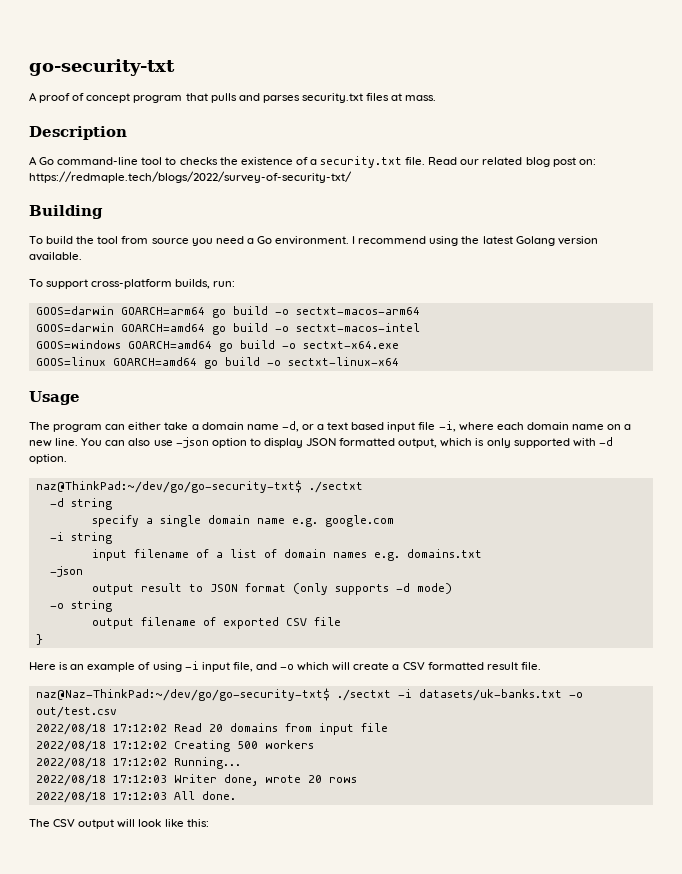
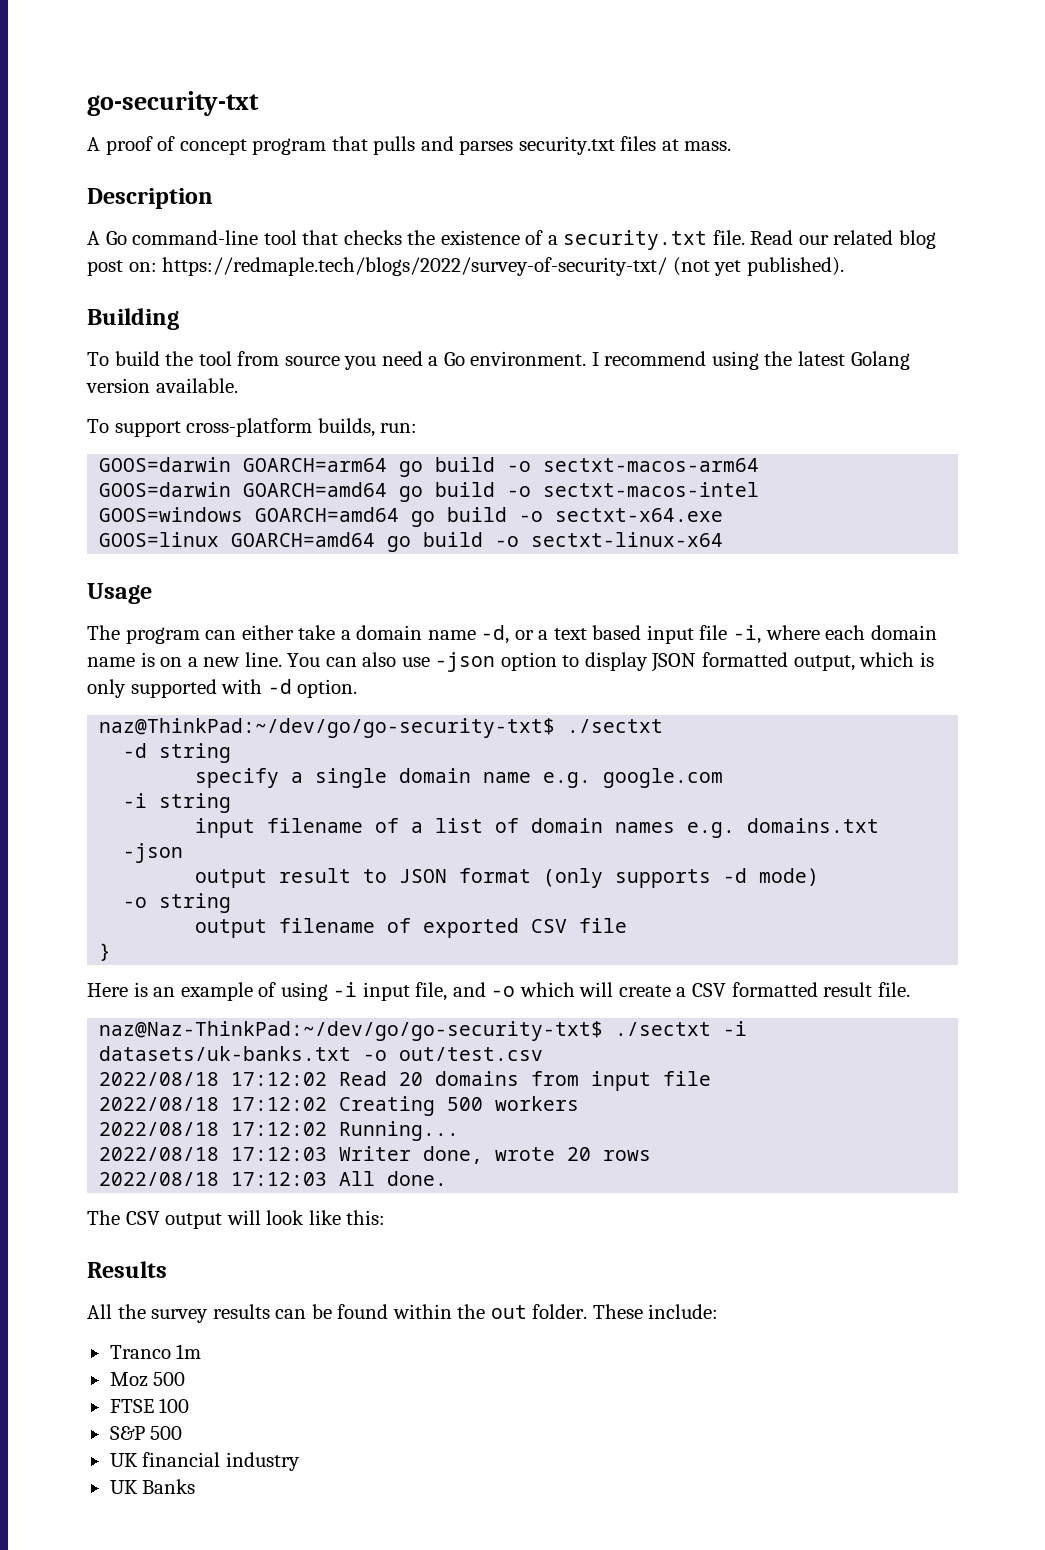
[165,157,177,165] to -> [302,230,339,245] that
(352, 177) none -> [672,257,844,276] (not yet published).
(604, 427) none -> [140,652,155,667] is
(209, 823) none -> [87,1261,167,1278] [87,1304,719,1323] [109,1344,202,1359] [109,1372,186,1387] [109,1398,190,1413] [109,1426,183,1440] [109,1452,300,1471] [109,1479,196,1494] // Results // All the survey results can be found within the out folder. These include: // Tranco 1m // Moz 500 // FTSE 100 // S&P 500 // UK financial industry // UK Banks

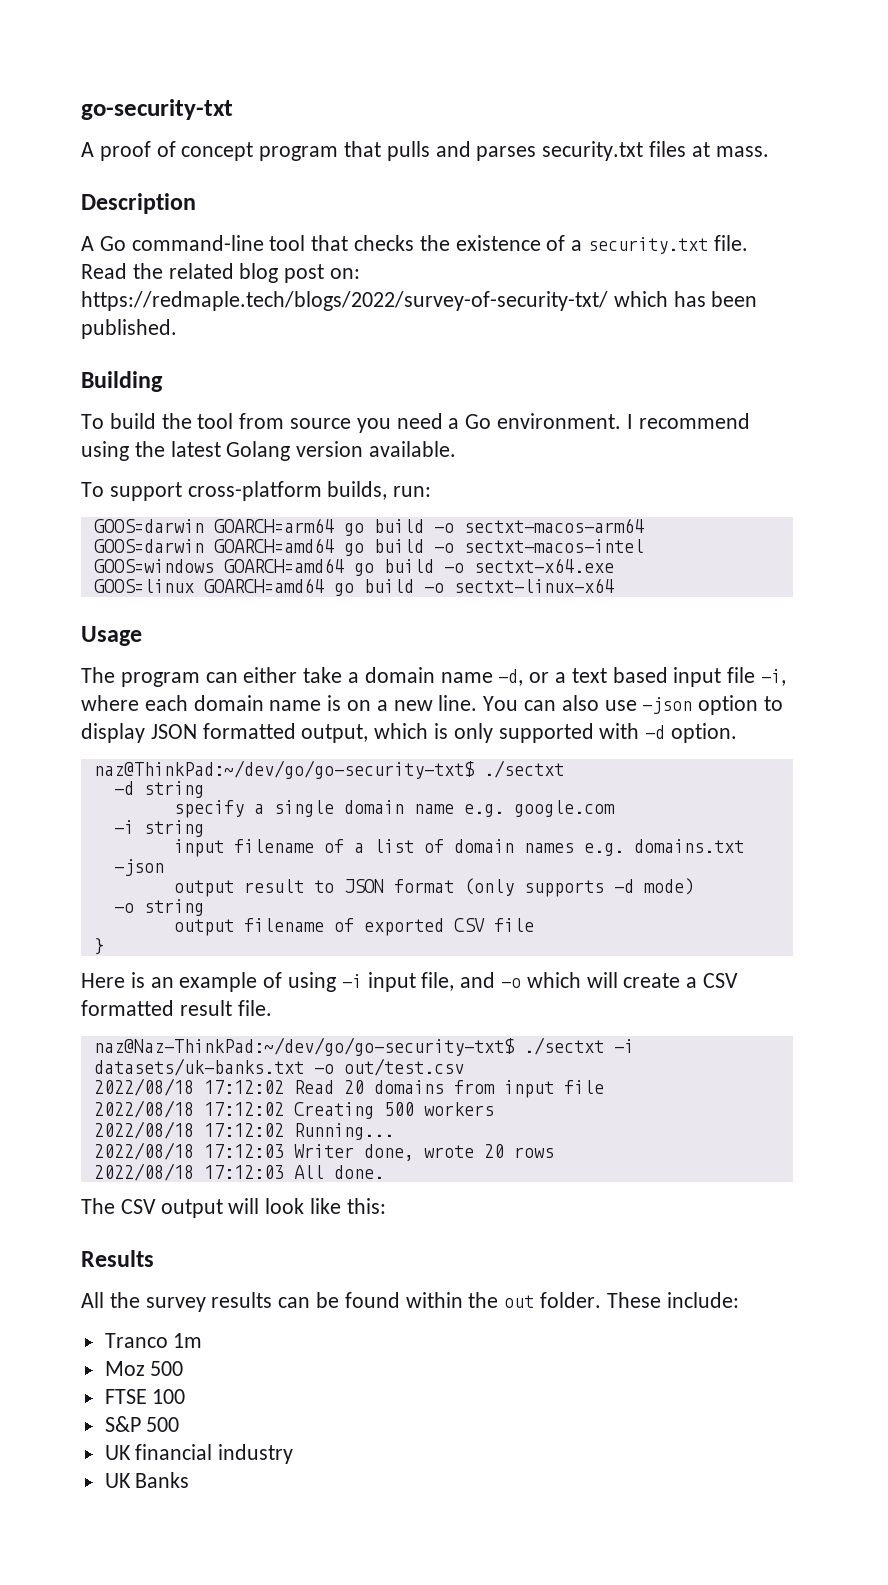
[798,235,829,245] our -> [132,263,163,279] the
[672,257,844,276] (not yet published). -> [613,291,758,307] [81,319,177,339] which has been published.

